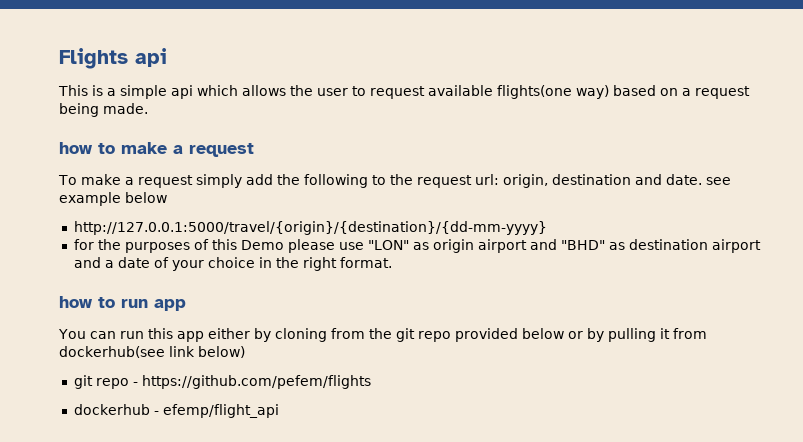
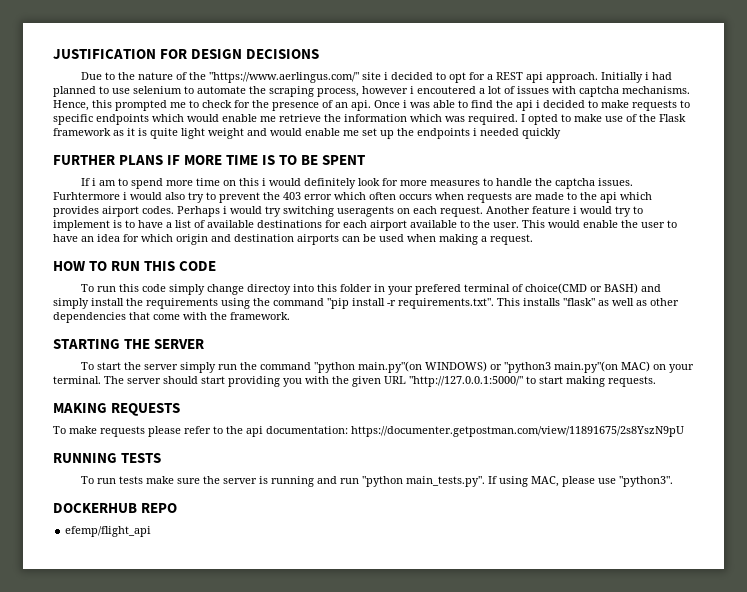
[59,48,167,69] [58,85,750,99] [59,103,148,117] [59,142,254,157] [58,174,731,188] [59,192,167,206] [73,221,547,235] [73,239,761,253] [73,257,392,271] [59,296,186,311] [58,328,707,342] [59,346,245,358] [73,375,371,389] [73,404,159,415] Flights api // This is a simple api which allows the user to request available flights(one way) based on a request being made. // how to make a request // To make a request simply add the following to the request url: origin, destination and date. see example below // http://127.0.0.1:5000/travel/{origin}/{destination}/{dd-mm-yyyy} // for the purposes of this Demo please use "LON" as origin airport and "BHD" as destination airport and a date of your choice in the right format. // how to run app // You can run this app either by cloning from the git repo provided below or by pulling it from dockerhub(see link below) // git repo - https://github.com/pefem/flights // dockerhub - -> [53,49,320,59] [81,72,673,83] [53,86,690,97] [53,100,690,111] [53,114,686,125] [53,128,561,139] [53,155,366,165] [81,178,634,189] [53,192,652,203] [53,206,643,217] [53,220,677,231] [53,234,533,245] [53,261,217,271] [81,283,662,295] [53,298,679,309] [53,312,290,323] [53,339,205,349] [81,361,695,373] [53,376,656,387] [53,403,181,416] [53,426,684,437] [53,453,162,463] [81,476,674,487] [53,503,178,513] JUSTIFICATION FOR DESIGN DECISIONS // Due to the nature of the "https://www.aerlingus.com/" site i decided to opt for a REST api approach. Initially i had planned to use selenium to automate the scraping process, however i encoutered a lot of issues with captcha mechanisms. Hence, this prompted me to check for the presence of an api. Once i was able to find the api i decided to make requests to specific endpoints which would enable me retrieve the information which was required. I opted to make use of the Flask framework as it is quite light weight and would enable me set up the endpoints i needed quickly // FURTHER PLANS IF MORE TIME IS TO BE SPENT // If i am to spend more time on this i would definitely look for more measures to handle the captcha issues. Furhtermore i would also try to prevent the 403 error which often occurs when requests are made to the api which provides airport codes. Perhaps i would try switching useragents on each request. Another feature i would try to implement is to have a list of available destinations for each airport available to the user. This would enable the user to have an idea for which origin and destination airports can be used when making a request. // HOW TO RUN THIS CODE // To run this code simply change directoy into this folder in your prefered terminal of choice(CMD or BASH) and simply install the requirements using the command "pip install -r requirements.txt". This installs "flask" as well as other dependencies that come with the framework. // STARTING THE SERVER // To start the server simply run the command "python main.py"(on WINDOWS) or "python3 main.py"(on MAC) on your terminal. The server should start providing you with the given URL "http://127.0.0.1:5000/" to start making requests. // MAKING REQUESTS // To make requests please refer to the api documentation: https://documenter.getpostman.com/view/11891675/2s8YszN9pU // RUNNING TESTS // To run tests make sure the server is running and run "python main_tests.py". If using MAC, please use "python3". // DOCKERHUB REPO //

